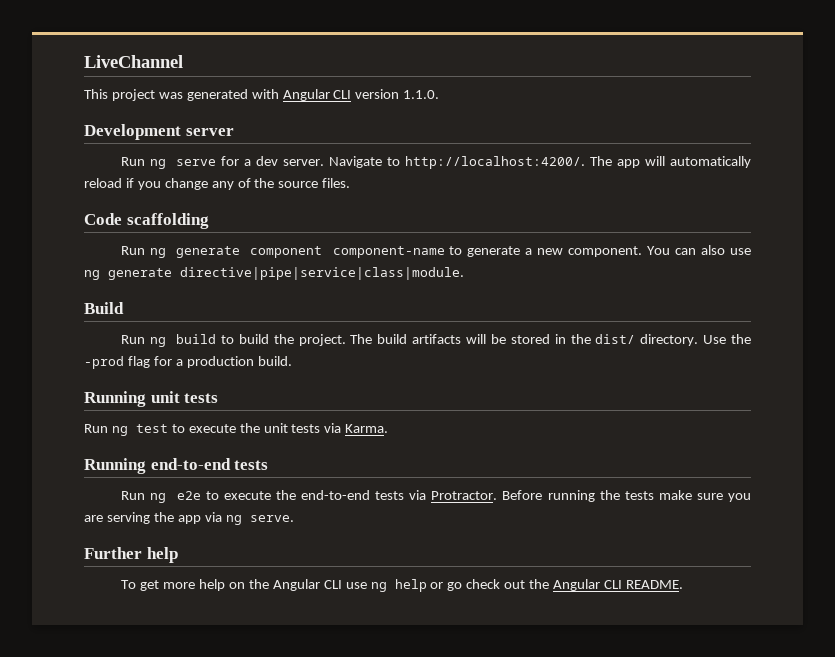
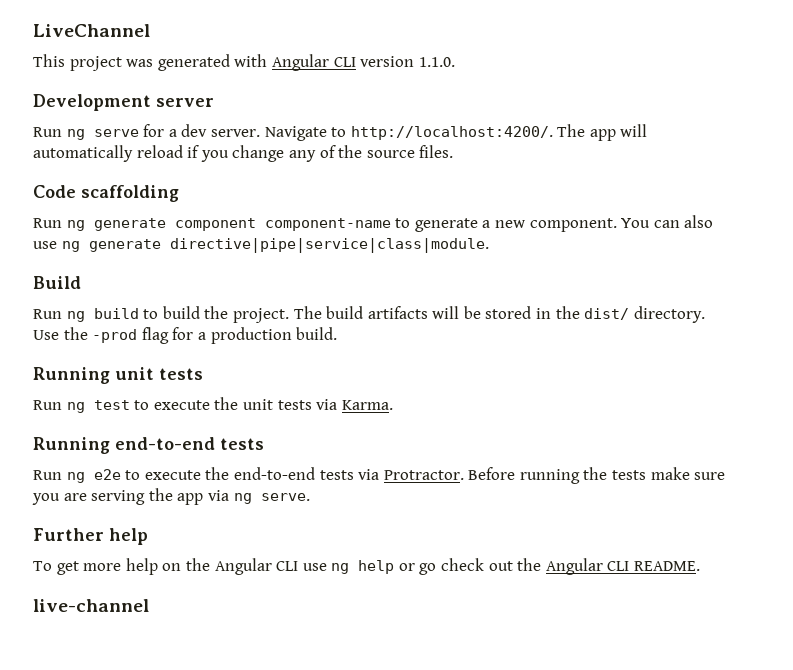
(683, 584) none -> [33,599,149,612] // live-channel

